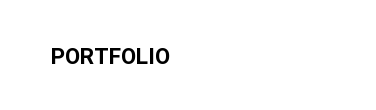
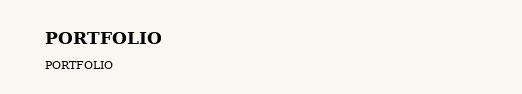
[51,48,170,64] PORTFOLIO -> [45,32,162,44] [45,61,113,69] PORTFOLIO // PORTFOLIO

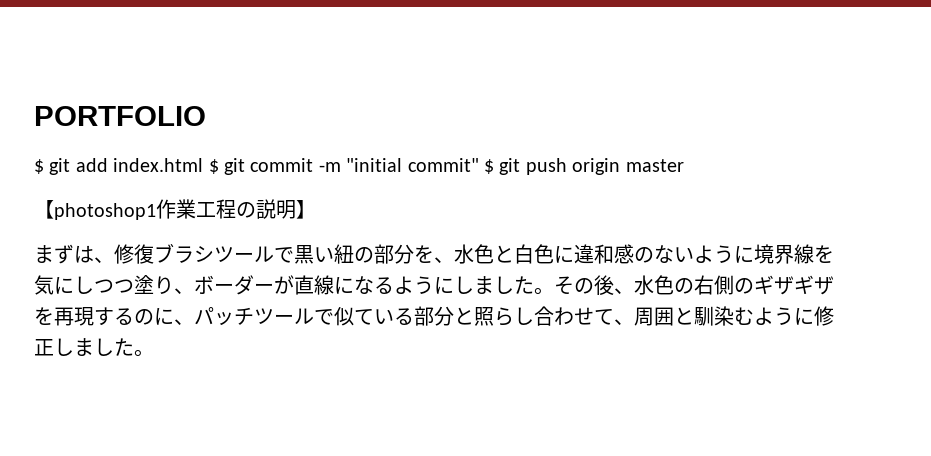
[45,61,113,69] PORTFOLIO -> [34,158,684,175] [34,199,316,220] [34,243,834,264] [34,275,834,295] [34,306,834,326] [34,338,154,357] $ git add index.html $ git commit -m "initial commit" $ git push origin master // 【photoshop1作業工程の説明】 // まずは、修復ブラシツールで黒い紐の部分を、水色と白色に違和感のないように境界線を気にしつつ塗り、ボーダーが直線になるようにしました。その後、水色の右側のギザギザを再現するのに、パッチツールで似ている部分と照らし合わせて、周囲と馴染むように修正しました。

